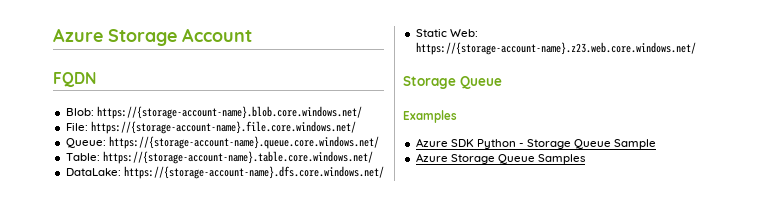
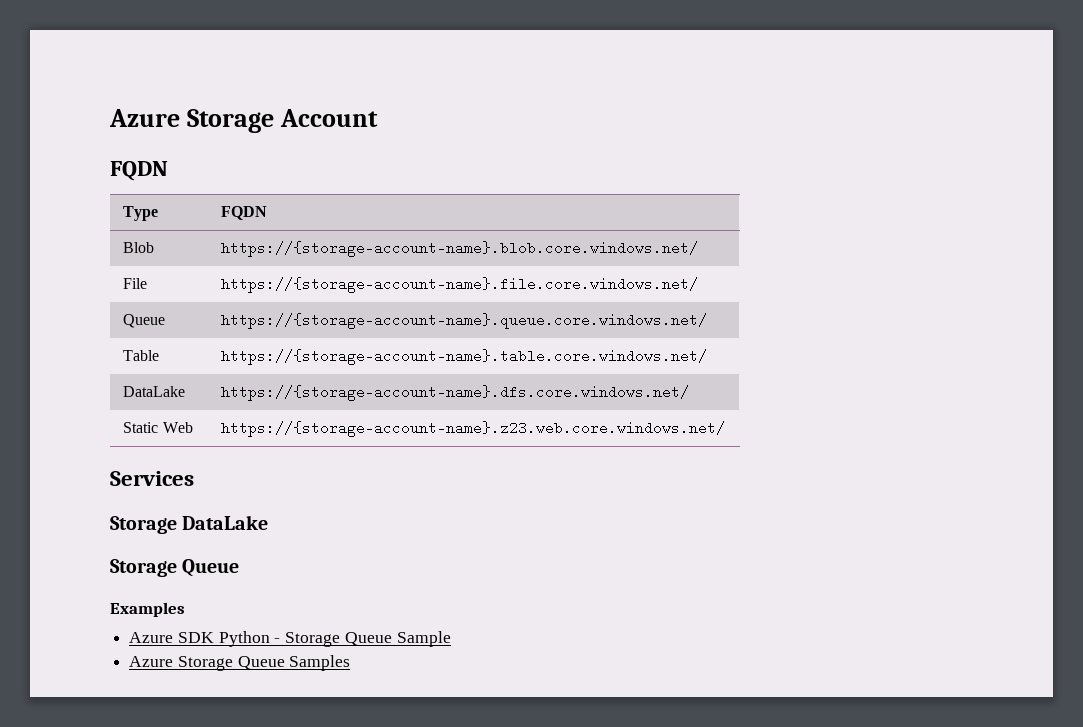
[65,106,362,119] [65,121,356,134] [65,136,379,149] [65,151,373,164] [65,166,384,179] [415,29,478,37] [415,42,696,55] // Blob: https://{storage-account-name}.blob.core.windows.net/ // File: https://{storage-account-name}.file.core.windows.net/ // Queue: https://{storage-account-name}.queue.core.windows.net/ // Table: https://{storage-account-name}.table.core.windows.net/ // DataLake: https://{storage-account-name}.dfs.core.windows.net/ // Static Web: https://{storage-account-name}.z23.web.core.windows.net/ -> [123,206,159,221] [221,206,268,220] [123,242,155,253] [221,241,699,257] [123,278,148,289] [221,277,699,293] [123,314,166,328] [221,313,708,329] [123,350,160,361] [221,349,708,365] [123,386,186,397] [221,385,690,401] [123,422,193,433] [221,421,726,437] [110,471,194,486] [110,515,269,534] // Type | FQDN // Blob | https://{storage-account-name}.blob.core.windows.net/ // File | https://{storage-account-name}.file.core.windows.net/ // Queue | https://{storage-account-name}.queue.core.windows.net/ // Table | https://{storage-account-name}.table.core.windows.net/ // DataLake | https://{storage-account-name}.dfs.core.windows.net/ // Static Web | https://{storage-account-name}.z23.web.core.windows.net/ // Services // Storage DataLake

